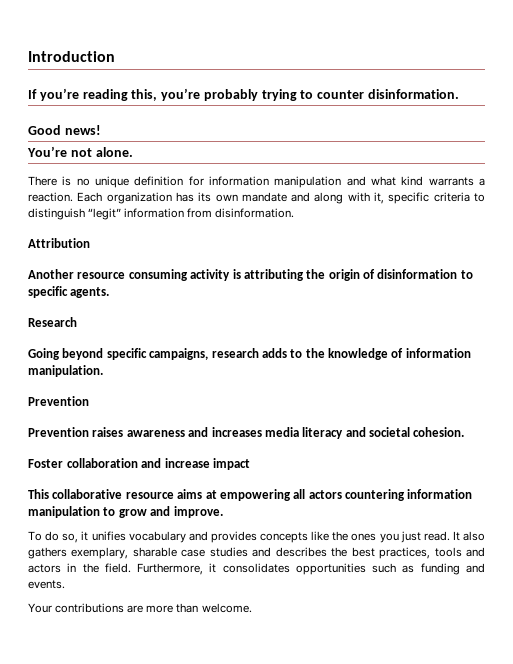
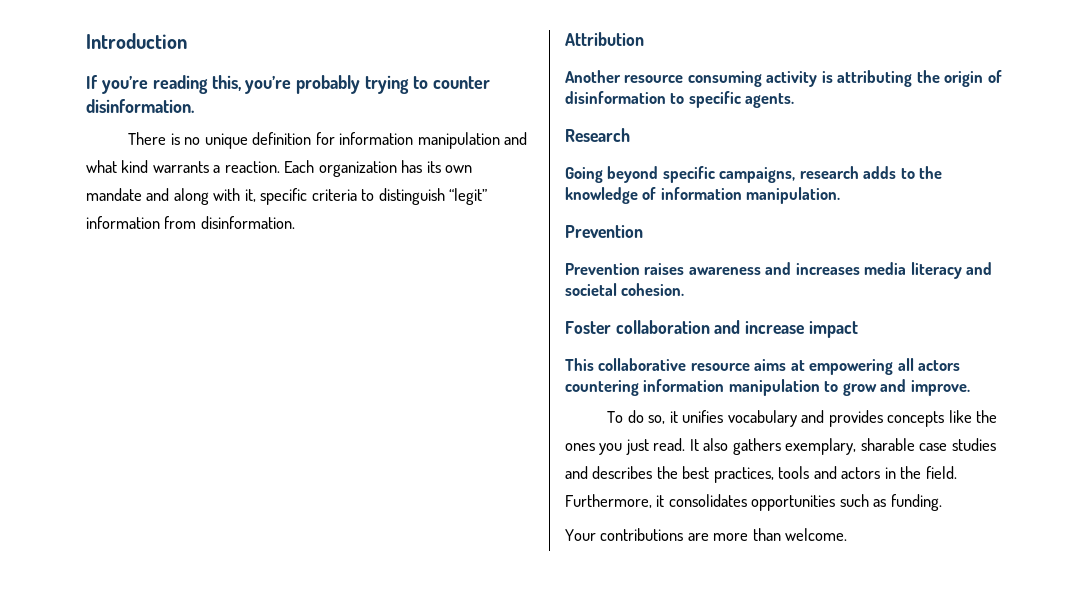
[28,125,101,135] [27,146,133,157] // Good news! // You’re not alone. -> (194, 106) none
[420,563,485,575] [28,580,65,589] funding and events. -> [890,494,942,511] funding.

